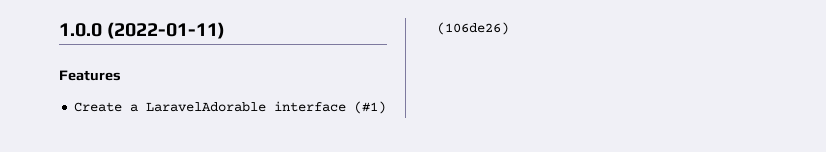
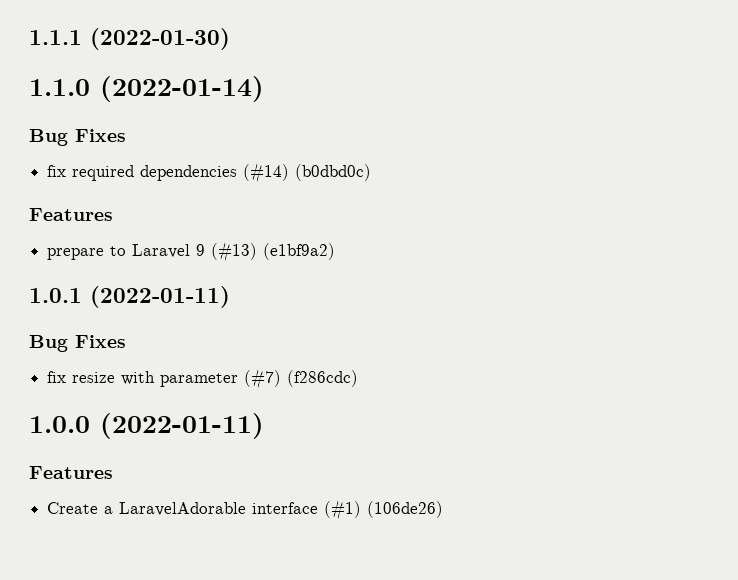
(59, 30) none -> [29,28,230,50] [29,76,264,102] [29,129,126,146] [47,163,372,183] [29,208,113,221] [47,242,336,262] [29,286,230,308] [29,335,126,352] [47,369,359,389] 1.1.1 (2022-01-30) // 1.1.0 (2022-01-14) // Bug Fixes // fix required dependencies (#14) (b0dbd0c) // Features // prepare to Laravel 9 (#13) (e1bf9a2) // 1.0.1 (2022-01-11) // Bug Fixes // fix resize with parameter (#7) (f286cdc) //

